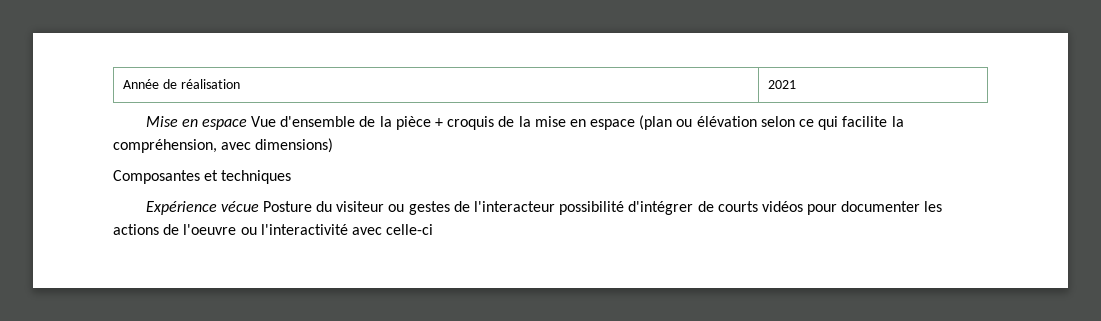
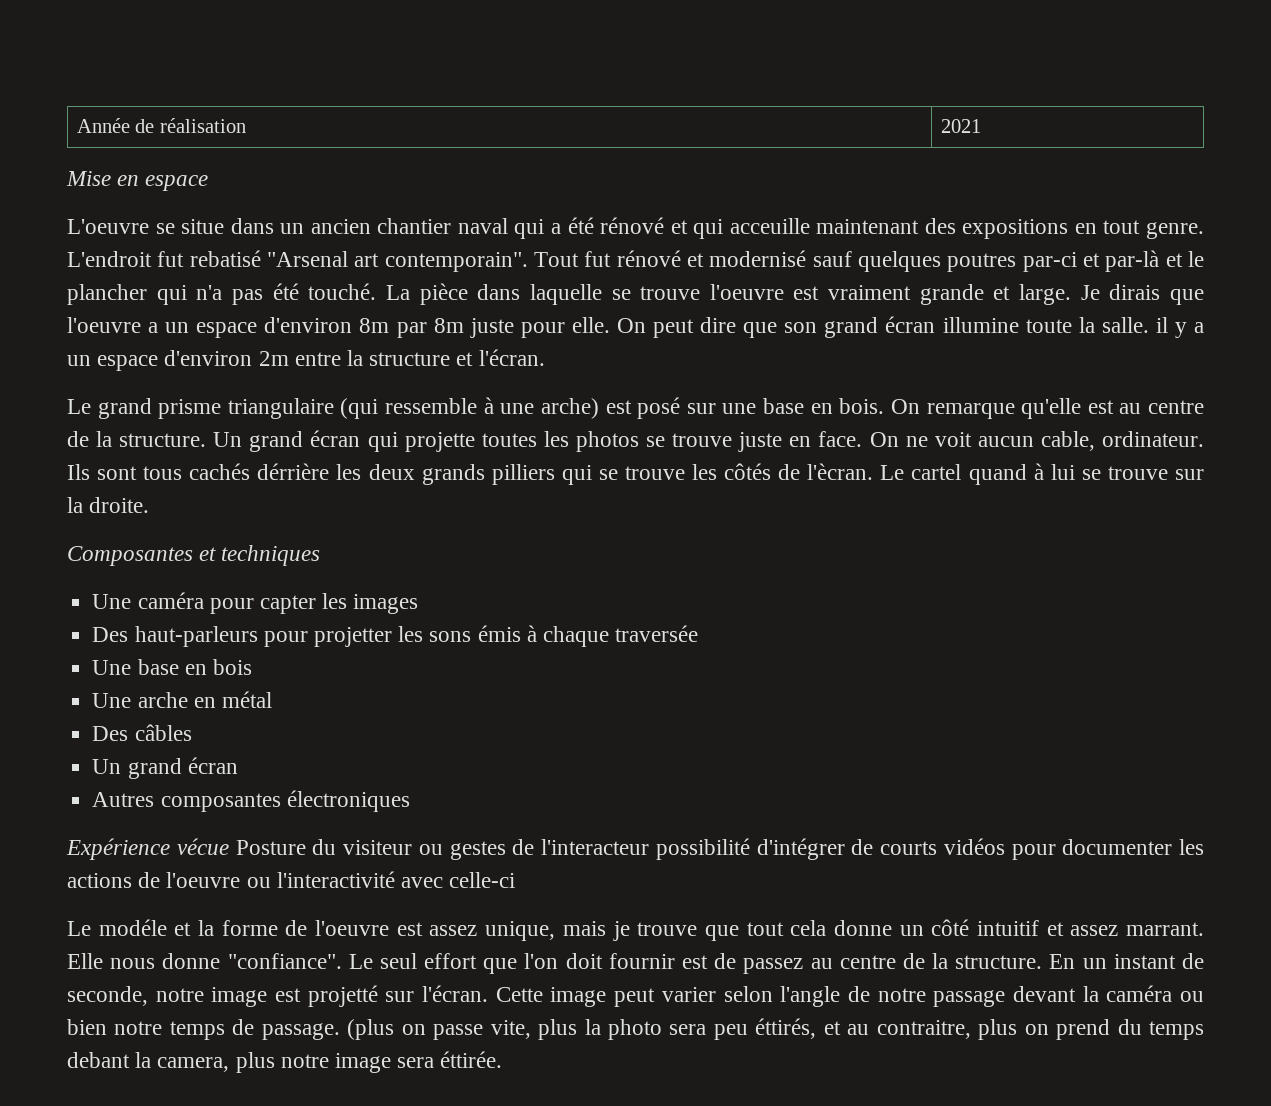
[251,115,904,130] [113,138,334,153] [113,170,292,184] Vue d'ensemble de la pièce + croquis de la mise en espace (plan ou élévation selon ce qui facilite la compréhension, avec dimensions) // Composantes et techniques -> [67,217,1204,239] [67,250,1204,272] [67,283,1204,305] [67,316,1204,338] [67,349,545,371] [67,397,1204,419] [67,430,1204,452] [67,463,1204,485] [67,497,150,513] [67,545,321,566] [92,592,419,614] [92,625,699,647] [92,659,252,675] [92,691,272,708] [92,724,192,741] [92,757,238,779] [92,790,410,812] // L'oeuvre se situe dans un ancien chantier naval qui a été rénové et qui acceuille maintenant des expositions en tout genre. L'endroit fut rebatisé "Arsenal art contemporain". Tout fut rénové et modernisé sauf quelques poutres par-ci et par-là et le plancher qui n'a pas été touché. La pièce dans laquelle se trouve l'oeuvre est vraiment grande et large. Je dirais que l'oeuvre a un espace d'environ 8m par 8m juste pour elle. On peut dire que son grand écran illumine toute la salle. il y a un espace d'environ 2m entre la structure et l'écran. // Le grand prisme triangulaire (qui ressemble à une arche) est posé sur une base en bois. On remarque qu'elle est au centre de la structure. Un grand écran qui projette toutes les photos se trouve juste en face. On ne voit aucun cable, ordinateur. Ils sont tous cachés dérrière les deux grands pilliers qui se trouve les côtés de l'ècran. Le cartel quand à lui se trouve sur la droite. // Composantes et techniques // Une caméra pour capter les images // Des haut-parleurs pour projetter les sons émis à chaque traversée // Une base en bois // Une arche en métal // Des câbles // Un grand écran // Autres composantes électroniques
(434, 229) none -> [67,919,1204,941] [67,953,1204,974] [67,985,1205,1007] [67,1018,1205,1040] [67,1051,503,1073] // Le modéle et la forme de l'oeuvre est assez unique, mais je trouve que tout cela donne un côté intuitif et assez marrant. Elle nous donne "confiance". Le seul effort que l'on doit fournir est de passez au centre de la structure. En un instant de seconde, notre image est projetté sur l'écran. Cette image peut varier selon l'angle de notre passage devant la caméra ou bien notre temps de passage. (plus on passe vite, plus la photo sera peu éttirés, et au contraitre, plus on prend du temps debant la camera, plus notre image sera éttirée.

